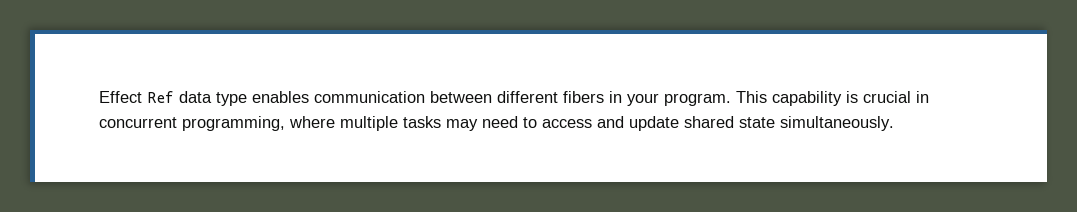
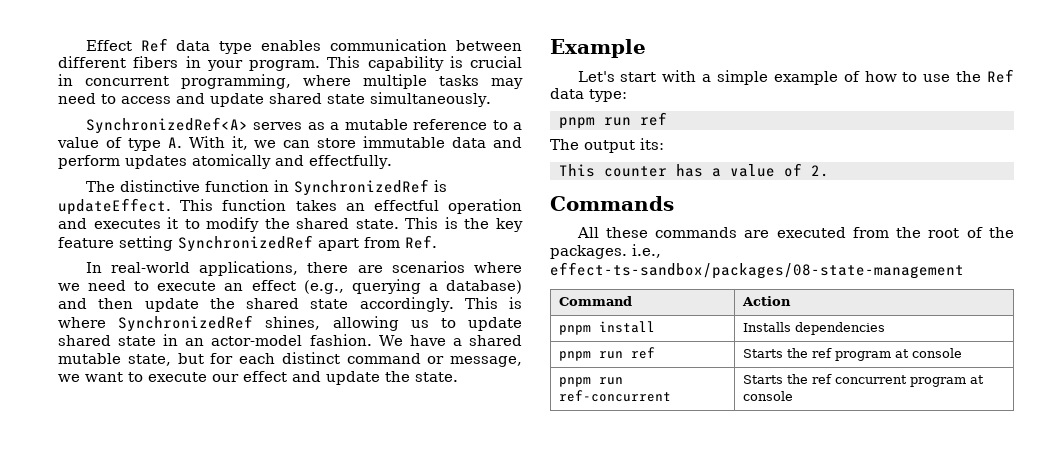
(894, 123) none -> [85,117,522,134] [57,136,522,151] [58,154,392,169] [85,179,447,196] [58,198,522,215] [58,217,523,232] [58,235,437,252] [85,261,522,276] [58,279,522,294] [58,297,522,312] [58,315,523,332] [58,334,522,346] [58,352,522,367] [58,371,458,385] [550,39,646,58] [577,69,1015,85] [550,88,627,102] [558,112,667,129] [550,138,664,153] [558,163,829,177] [550,196,674,211] [576,227,1014,238] [550,244,661,259] [550,262,964,279] [558,296,632,306] [741,296,791,306] [558,321,655,335] [742,322,885,335] [558,347,655,361] [742,348,962,361] [558,377,623,387] [558,390,671,402] [742,374,984,387] [742,391,793,401] // SynchronizedRef<A> serves as a mutable reference to a value of type A. With it, we can store immutable data and perform updates atomically and effectfully. // The distinctive function in SynchronizedRef is updateEffect. This function takes an effectful operation and executes it to modify the shared state. This is the key feature setting SynchronizedRef apart from Ref. // In real-world applications, there are scenarios where we need to execute an effect (e.g., querying a database) and then update the shared state accordingly. This is where SynchronizedRef shines, allowing us to update shared state in an actor-model fashion. We have a shared mutable state, but for each distinct command or message, we want to execute our effect and update the state. // Example // Let's start with a simple example of how to use the Ref data type: // pnpm run ref // The output its: // This counter has a value of 2. // Commands // All these commands are executed from the root of the packages. i.e., effect-ts-sandbox/packages/08-state-management // Command | Action // pnpm install | Installs dependencies // pnpm run ref | Starts the ref program at console // pnpm run ref-concurrent | Starts the ref concurrent program at console

